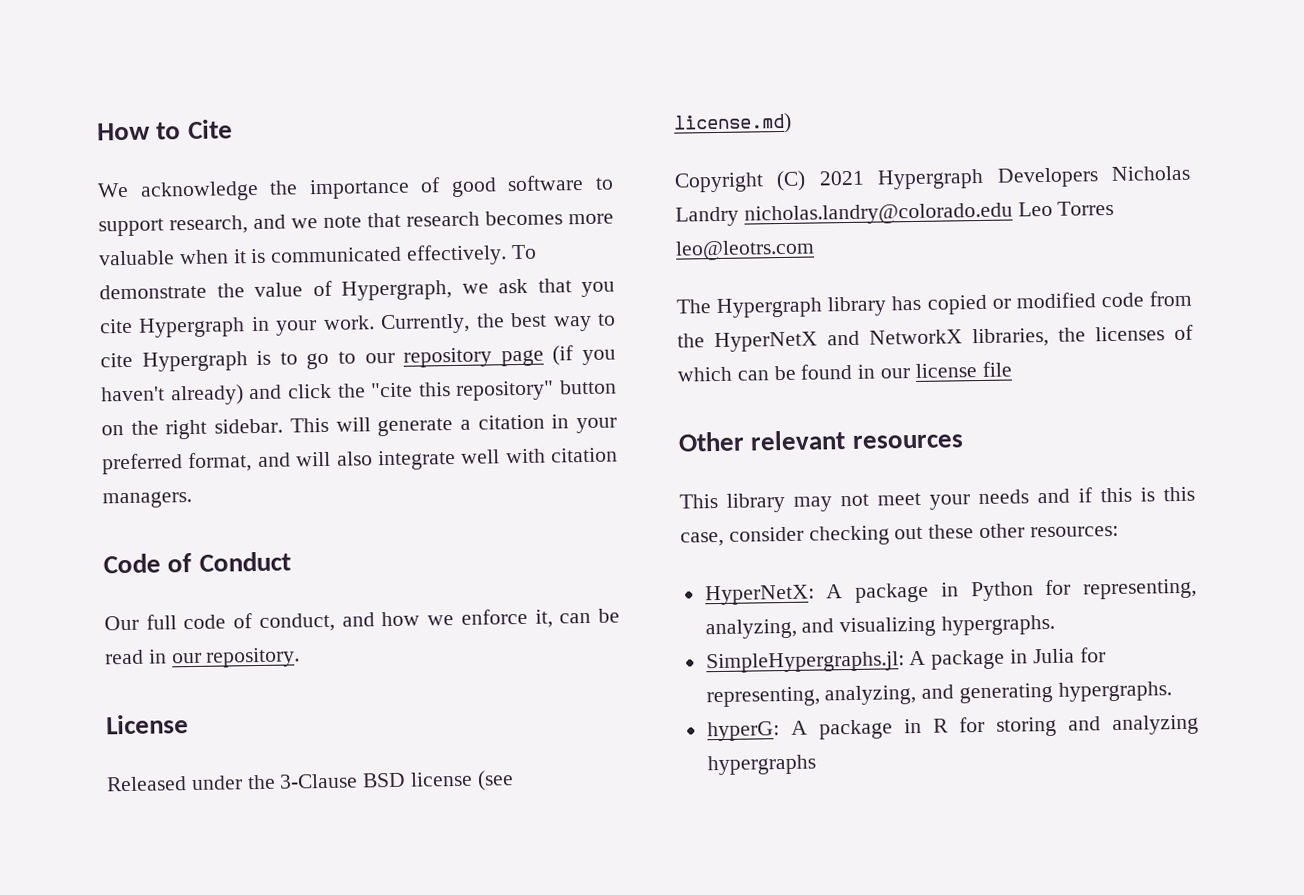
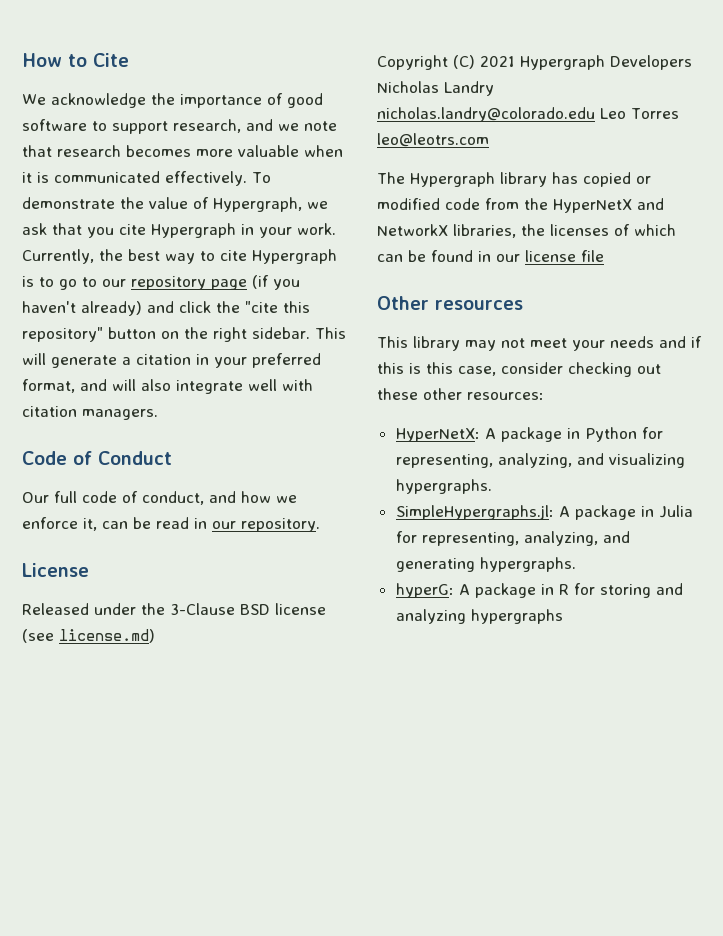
[750,430,847,451] relevant -> (429, 303) none

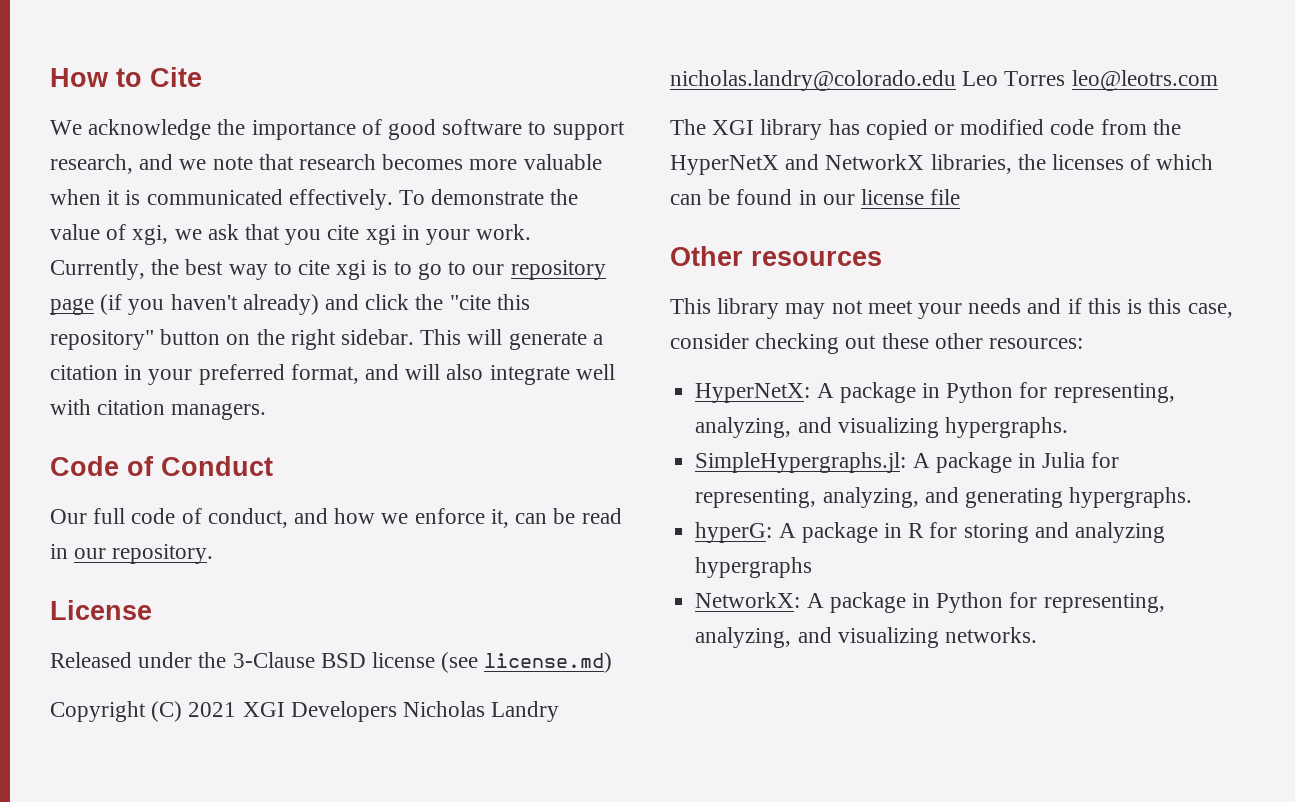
[213,197,302,212] Hypergraph, -> [132,225,169,245] xgi,
[151,223,236,238] Hypergraph -> [365,225,396,245] xgi
[252,249,337,264] Hypergraph -> [336,260,367,280] xgi
[520,55,605,70] Hypergraph -> [242,702,285,717] XGI
[410,172,495,187] Hypergraph -> [712,120,755,135] XGI
(563, 616) none -> [695,592,1165,613] [695,627,1037,648] // NetworkX: A package in Python for representing, analyzing, and visualizing networks.

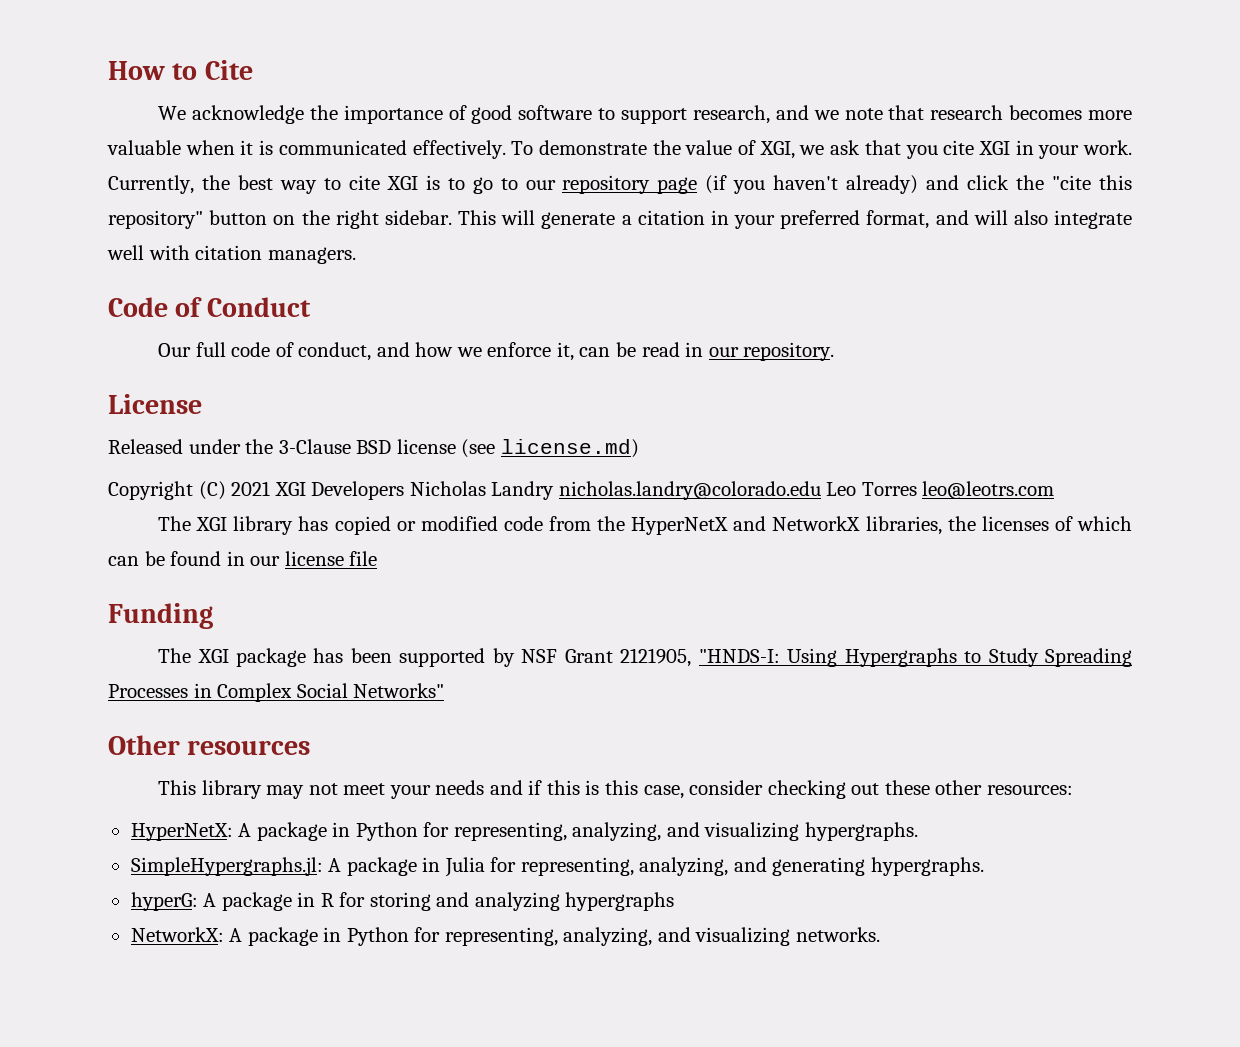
[132,225,169,245] xgi, -> [759,141,795,159] XGI,
[365,225,396,245] xgi -> [978,141,1010,155] XGI
[336,260,367,280] xgi -> [386,176,418,190] XGI
(961, 197) none -> [108,603,213,629] [158,648,1132,667] [108,683,445,702] // Funding // The XGI package has been supported by NSF Grant 2121905, "HNDS-I: Using Hypergraphs to Study Spreading Processes in Complex Social Networks"

